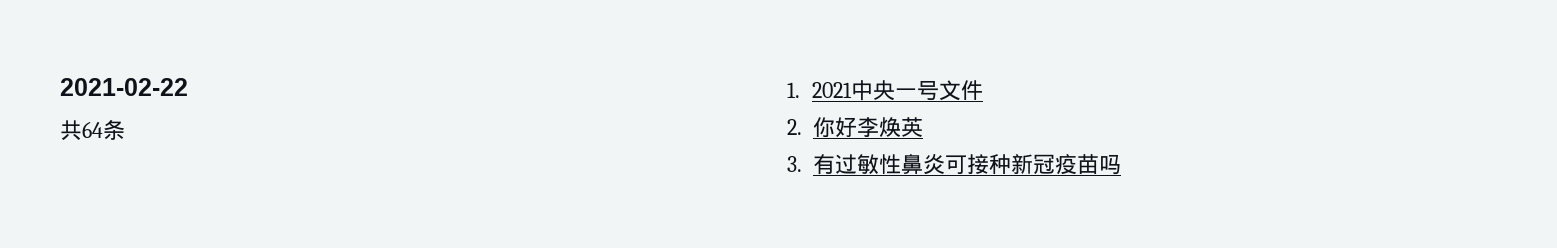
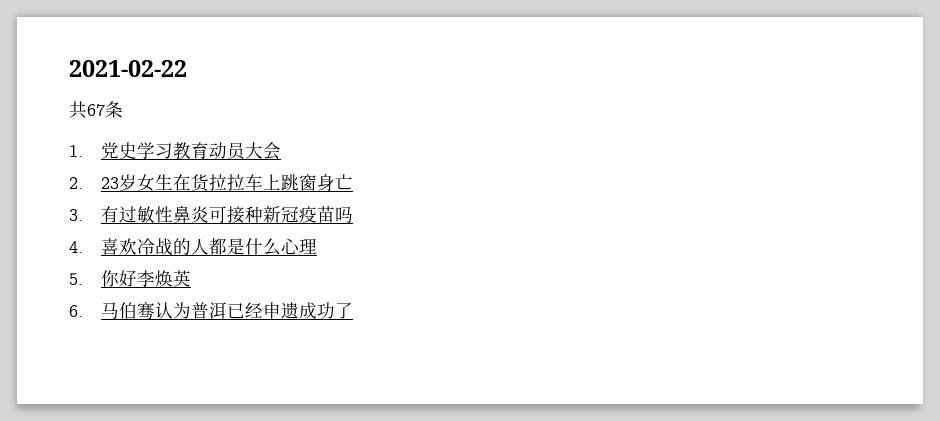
[82,122,103,138] 64 -> [87,104,105,116] 67
[811,80,983,101] [787,117,923,138] 2021中央一号文件 // 2.你好李焕英 -> [101,142,282,160] [69,174,354,192] 党史学习教育动员大会 // 2. 23岁女生在货拉拉车上跳窗身亡
(1121, 164) none -> [69,238,318,256] [69,270,192,287] [69,302,354,320] // 4.喜欢冷战的人都是什么心理 // 5.你好李焕英 // 6.马伯骞认为普洱已经申遗成功了

